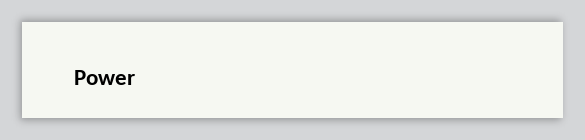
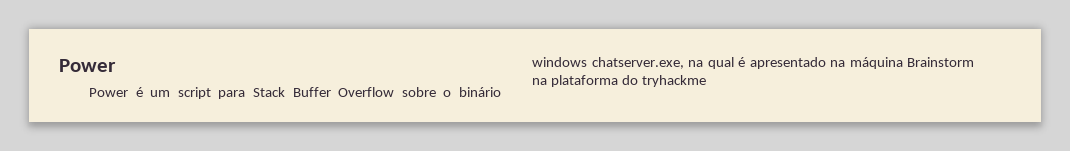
[74,70,135,85] Power -> [59,59,116,72] [88,87,502,99] [532,57,974,69] [532,75,706,87] Power // Power é um script para Stack Buffer Overflow sobre o binário windows chatserver.exe, na qual é apresentado na máquina Brainstorm na plataforma do tryhackme

